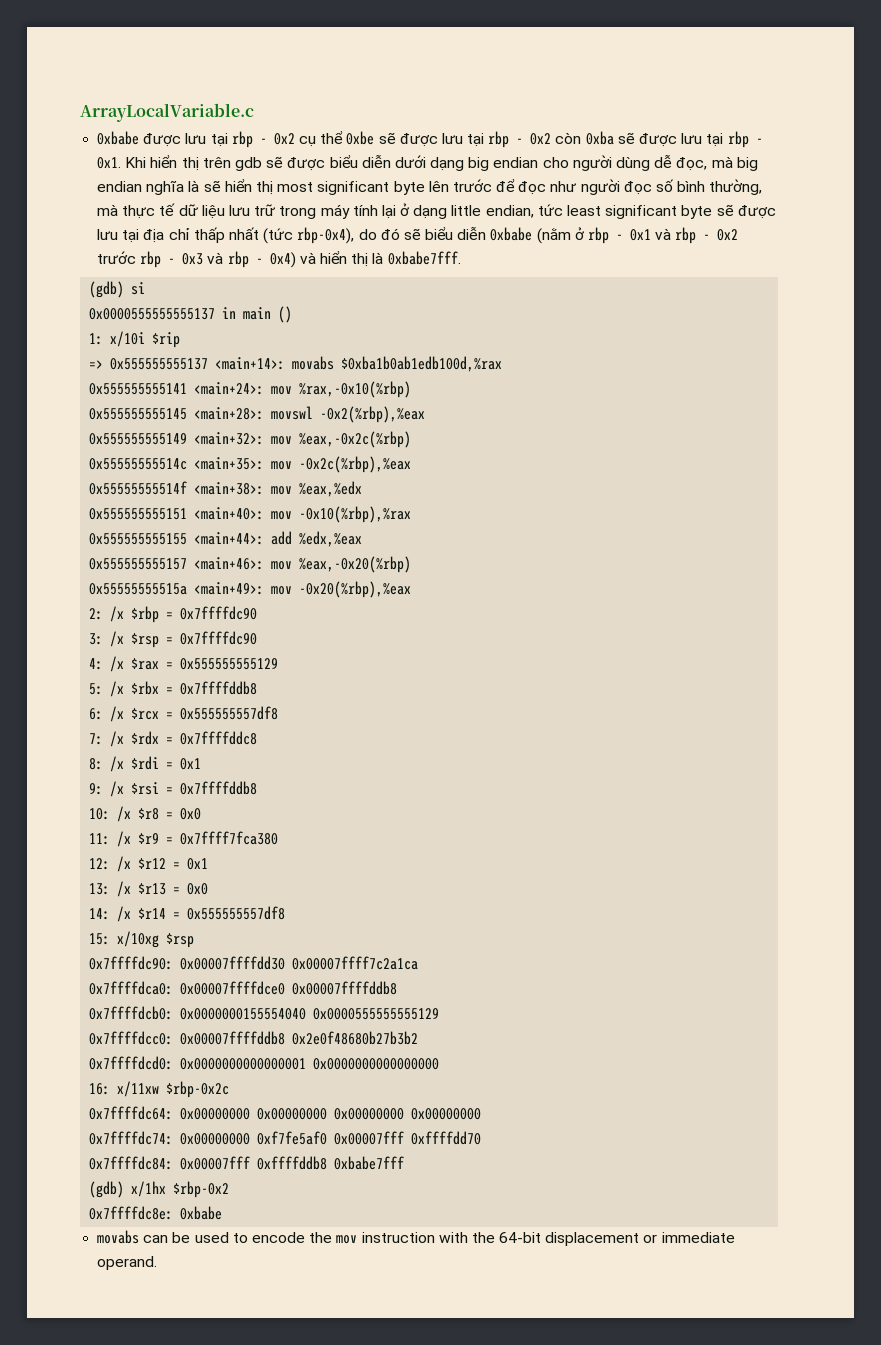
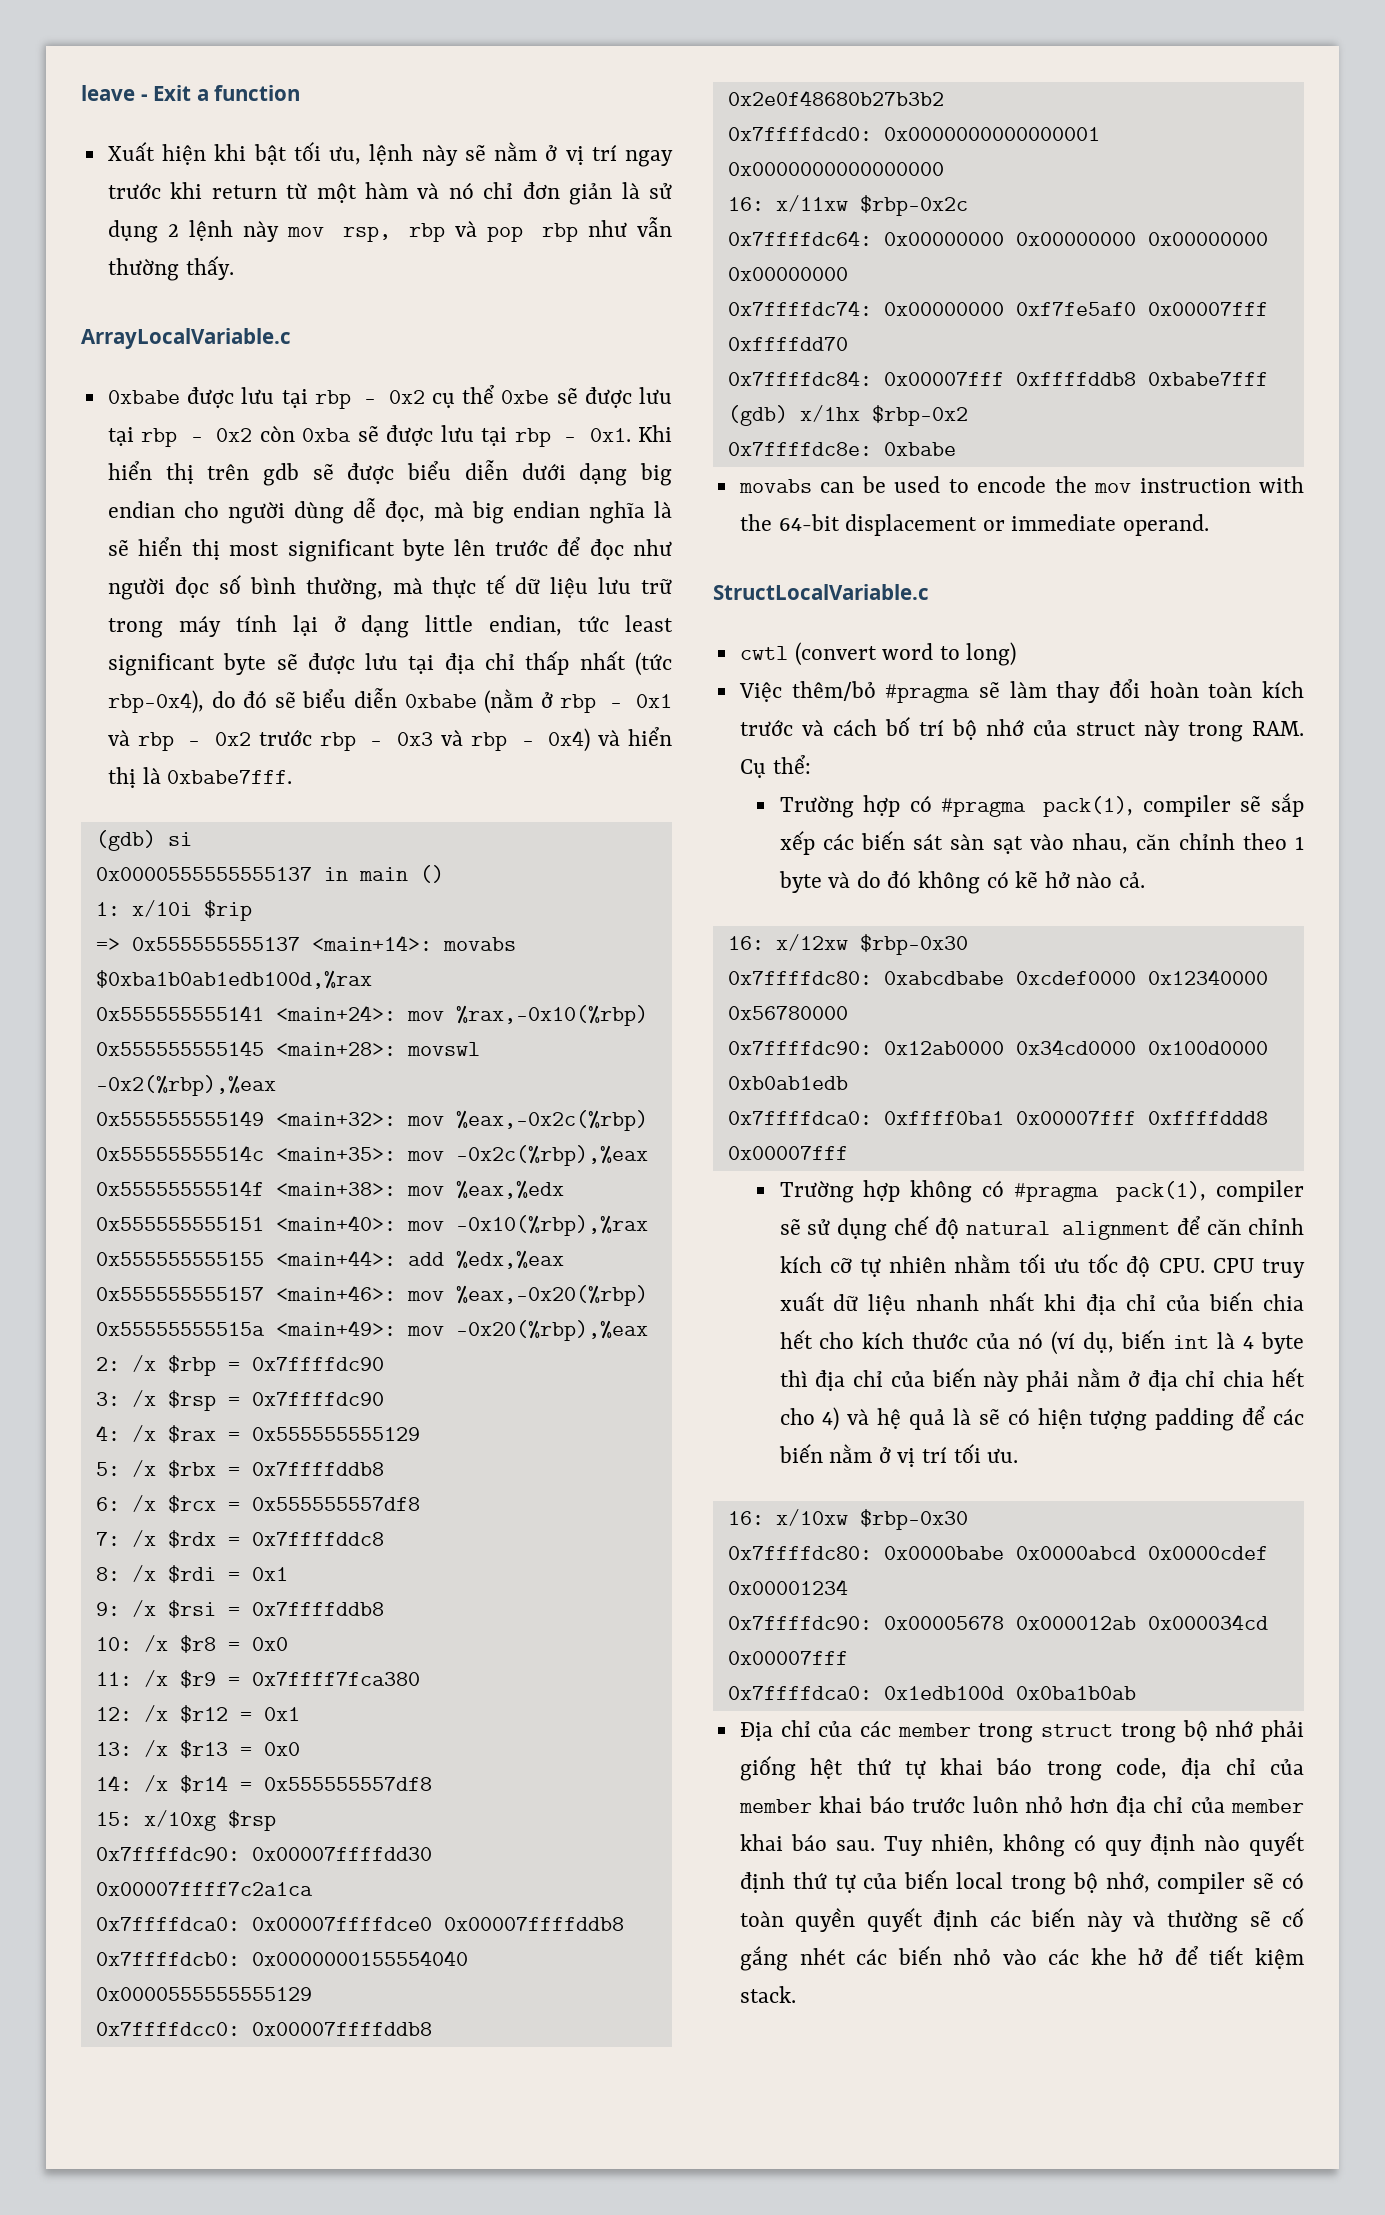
(80, 112) none -> [81,85,301,101] [107,142,673,167] [107,182,673,205] [107,217,672,243] [107,256,234,281] leave - Exit a function // Xuất hiện khi bật tối ưu, lệnh này sẽ nằm ở vị trí ngay trước khi return từ một hàm và nó chỉ đơn giản là sử dụng 2 lệnh này mov rsp, rbp và pop rbp như vẫn thường thấy. //
(158, 1263) none -> [713,584,929,600] [739,642,1017,666] [738,679,1304,703] [739,717,1304,742] [739,755,811,778] [779,793,1304,818] [779,831,1304,855] [778,871,1146,894] [727,934,968,955] [727,969,1268,985] [727,1006,848,1020] [727,1039,1268,1055] [727,1076,848,1090] [727,1111,1268,1125] [727,1146,848,1160] [779,1180,1304,1203] [779,1216,1304,1241] [779,1254,1305,1278] [779,1292,1304,1315] [779,1330,1304,1355] [779,1368,1306,1392] [779,1406,1304,1431] [778,1444,1019,1467] [727,1509,968,1530] [727,1546,1268,1560] [727,1579,848,1595] [727,1614,1268,1630] [727,1651,848,1665] [727,1686,1136,1700] [739,1720,1304,1743] [739,1756,1304,1781] [738,1796,1304,1817] [739,1832,1305,1857] [739,1870,1304,1895] [739,1908,1304,1933] [739,1946,1304,1971] [739,1986,796,2003] // StructLocalVariable.c // cwtl (convert word to long) // Việc thêm/bỏ #pragma sẽ làm thay đổi hoàn toàn kích trước và cách bố trí bộ nhớ của struct này trong RAM. Cụ thể: // Trường hợp có #pragma pack(1), compiler sẽ sắp xếp các biến sát sàn sạt vào nhau, căn chỉnh theo 1 byte và do đó không có kẽ hở nào cả. // 16: x/12xw $rbp-0x30 // 0x7ffffdc80: 0xabcdbabe 0xcdef0000 0x12340000 0x56780000 // 0x7ffffdc90: 0x12ab0000 0x34cd0000 0x100d0000 0xb0ab1edb // 0x7ffffdca0: 0xffff0ba1 0x00007fff 0xffffddd8 0x00007fff // Trường hợp không có #pragma pack(1), compiler sẽ sử dụng chế độ natural alignment để căn chỉnh kích cỡ tự nhiên nhằm tối ưu tốc độ CPU. CPU truy xuất dữ liệu nhanh nhất khi địa chỉ của biến chia hết cho kích thước của nó (ví dụ, biến int là 4 byte thì địa chỉ của biến này phải nằm ở địa chỉ chia hết cho 4) và hệ quả là sẽ có hiện tượng padding để các biến nằm ở vị trí tối ưu. // 16: x/10xw $rbp-0x30 // 0x7ffffdc80: 0x0000babe 0x0000abcd 0x0000cdef 0x00001234 // 0x7ffffdc90: 0x00005678 0x000012ab 0x000034cd 0x00007fff // 0x7ffffdca0: 0x1edb100d 0x0ba1b0ab // Địa chỉ của các member trong struct trong bộ nhớ phải giống hệt thứ tự khai báo trong code, địa chỉ của member khai báo trước luôn nhỏ hơn địa chỉ của member khai báo sau. Tuy nhiên, không có quy định nào quyết định thứ tự của biến local trong bộ nhớ, compiler sẽ có toàn quyền quyết định các biến này và thường sẽ cố gắng nhét các biến nhỏ vào các khe hở để tiết kiệm stack.

